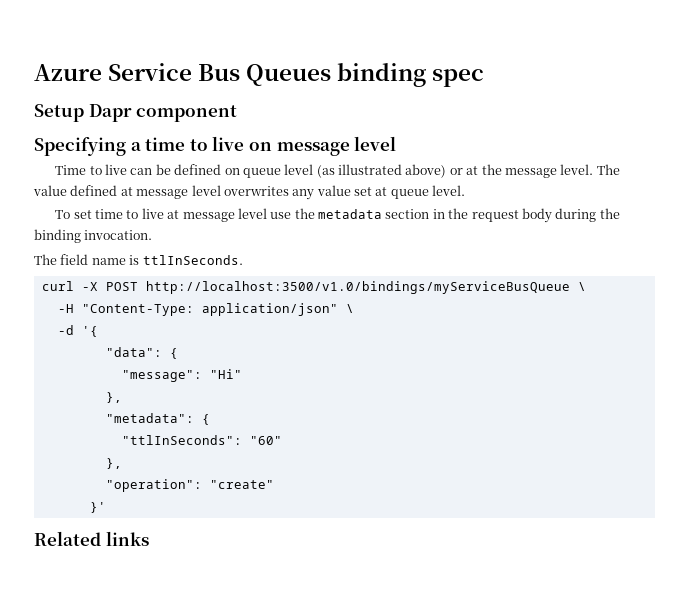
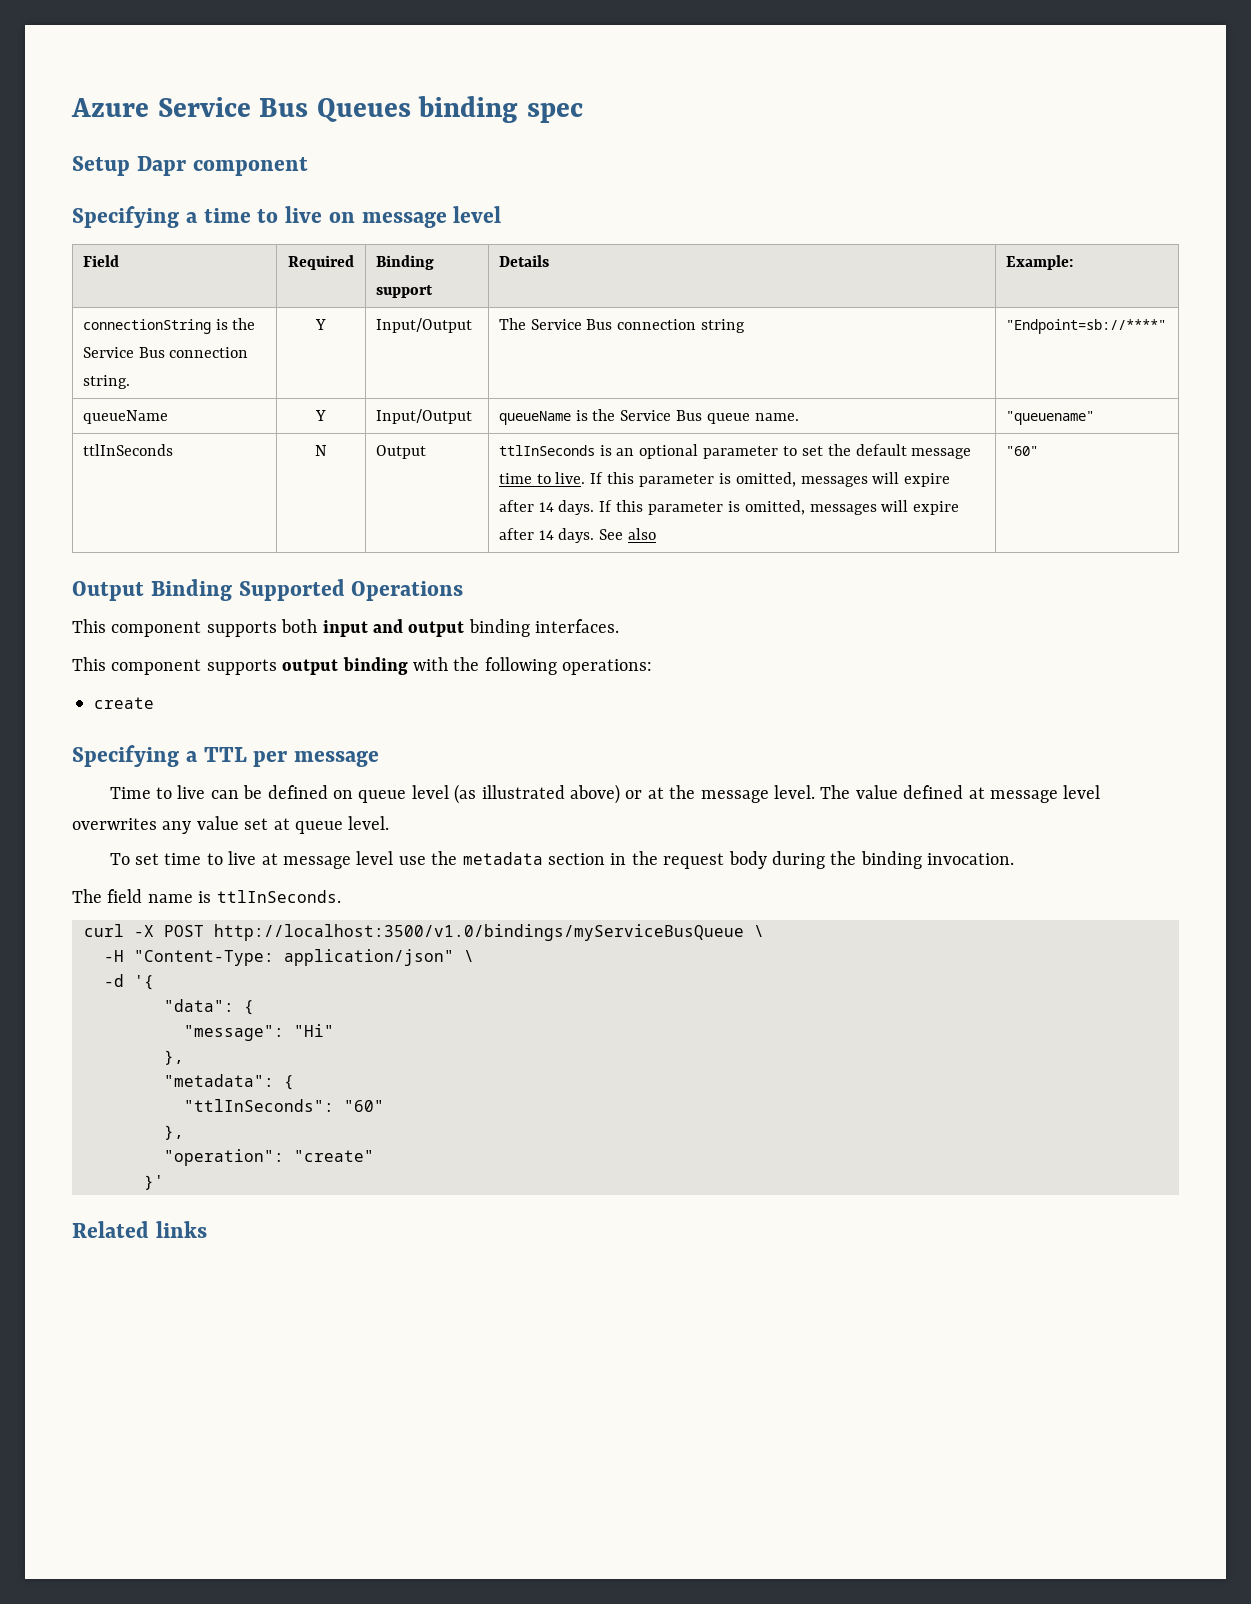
(397, 143) none -> [82,255,119,267] [288,255,354,270] [375,255,434,270] [375,285,433,298] [498,255,549,267] [1005,255,1073,270] [82,318,256,334] [82,347,249,358] [82,375,130,389] [315,319,326,330] [375,318,472,333] [498,318,746,333] [1005,319,1166,334] [82,410,168,424] [315,410,326,421] [375,409,472,424] [498,409,799,425] [1005,411,1094,425] [82,444,173,456] [315,445,327,456] [375,445,426,459] [498,444,972,459] [498,472,951,487] [498,500,960,515] [498,528,657,543] [1005,446,1038,456] [72,579,464,601] [72,619,620,637] [72,657,653,675] [94,697,154,709] [72,745,379,767] // Field | Required | Binding support | Details | Example: // connectionString is the Service Bus connection string. | Y | Input/Output | The Service Bus connection string | "Endpoint=sb://****" // queueName | Y | Input/Output | queueName is the Service Bus queue name. | "queuename" // ttlInSeconds | N | Output | ttlInSeconds is an optional parameter to set the default message time to live. If this parameter is omitted, messages will expire after 14 days. If this parameter is omitted, messages will expire after 14 days. See also | "60" // Output Binding Supported Operations // This component supports both input and output binding interfaces. // This component supports output binding with the following operations: // create // Specifying a TTL per message

